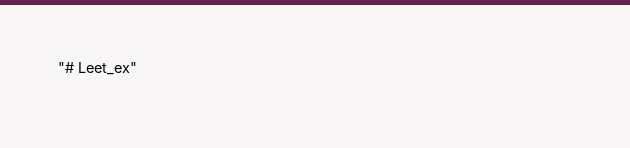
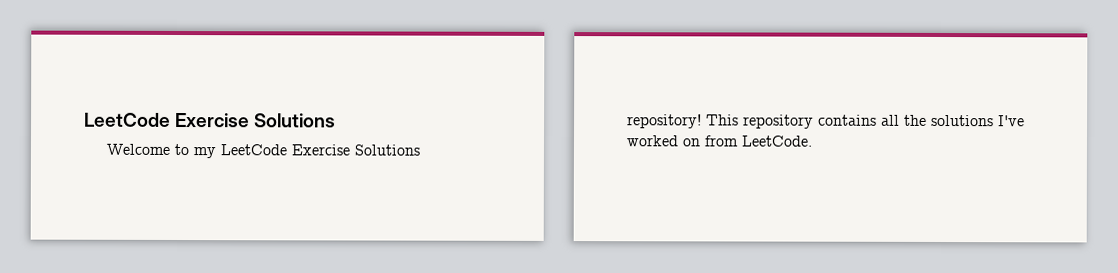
[58,62,137,75] "# Leet_ex" -> [84,112,337,128] [106,143,421,159] [627,113,1025,129] [626,135,813,147] LeetCode Exercise Solutions // Welcome to my LeetCode Exercise Solutions repository! This repository contains all the solutions I've worked on from LeetCode.

